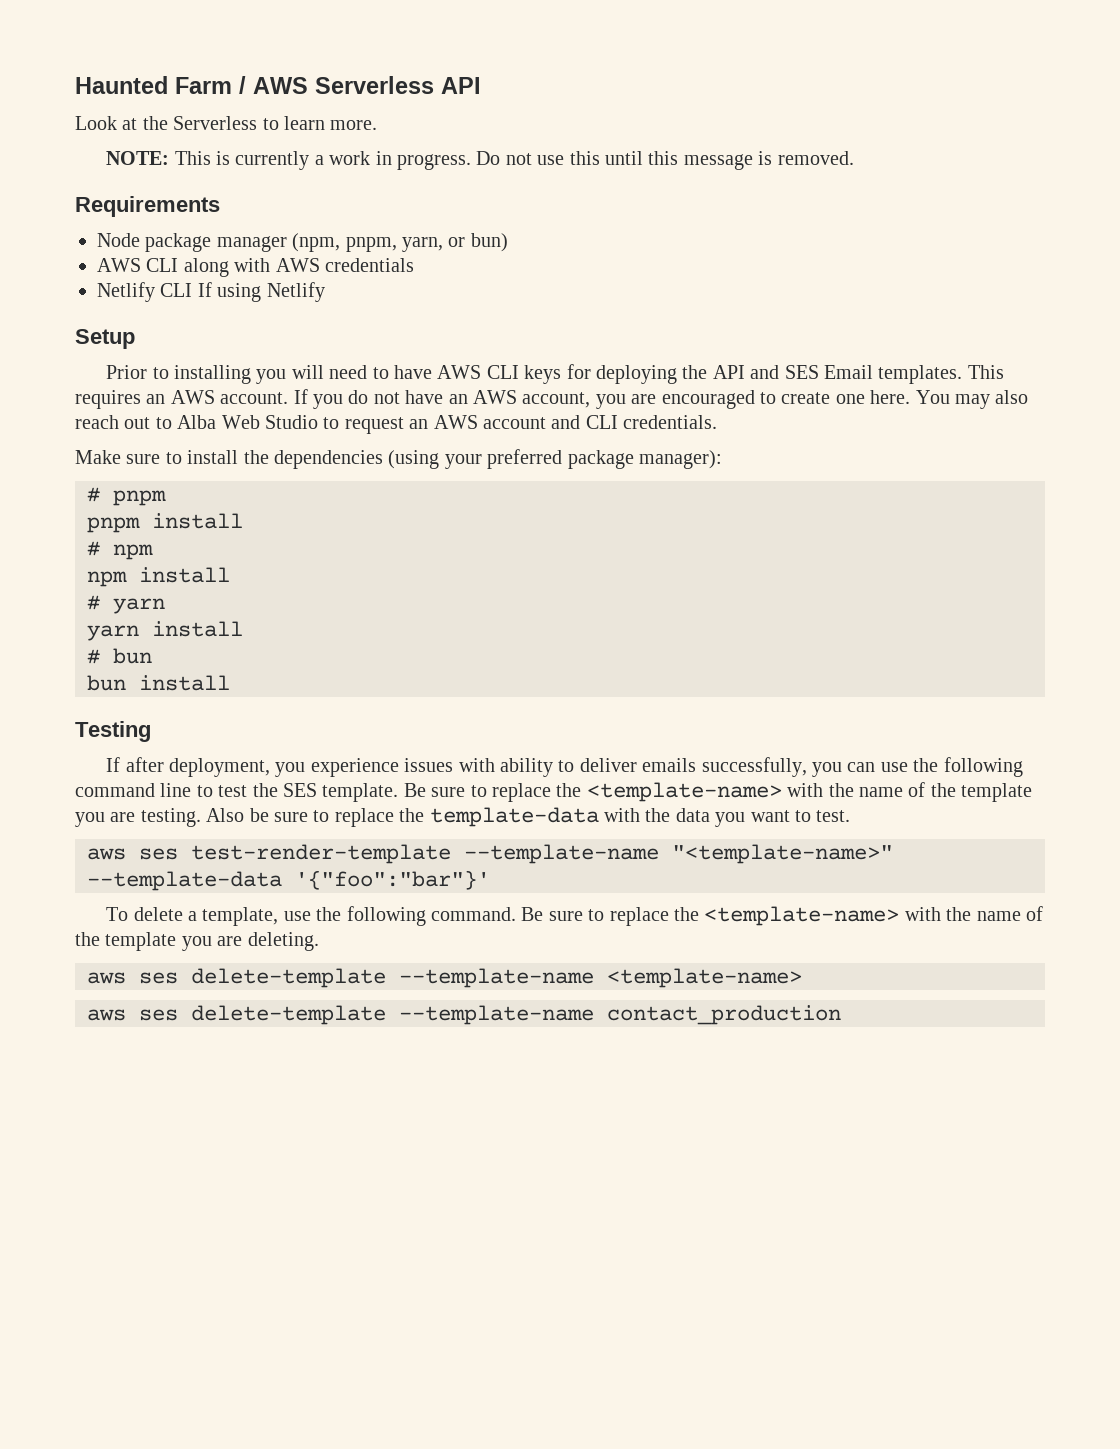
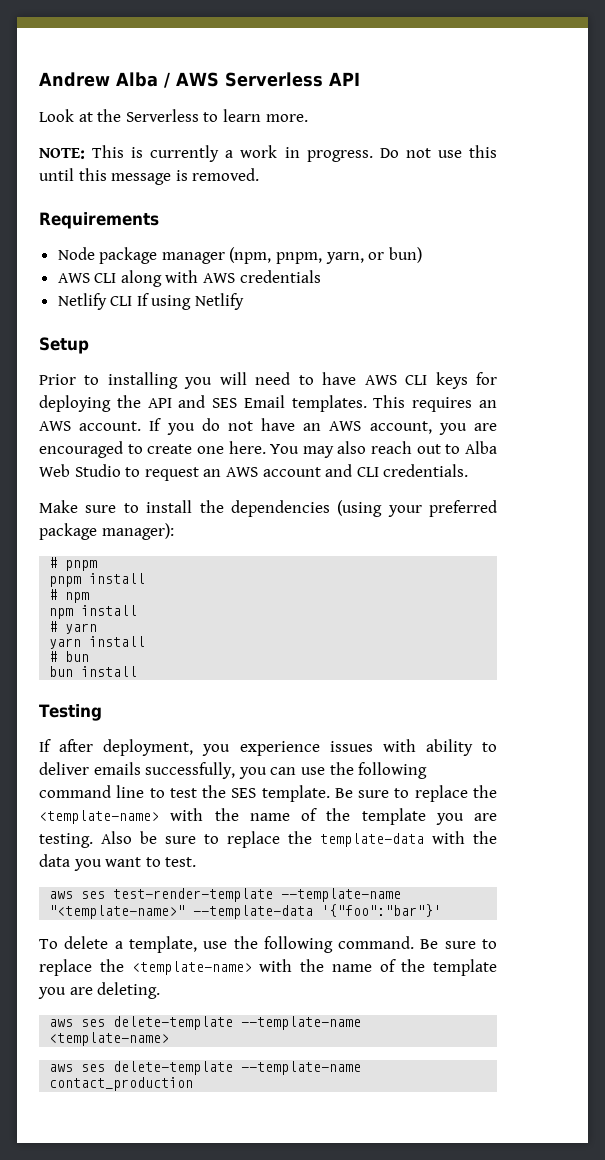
[75,76,232,94] Haunted Farm -> [39,72,158,87] Andrew Alba

